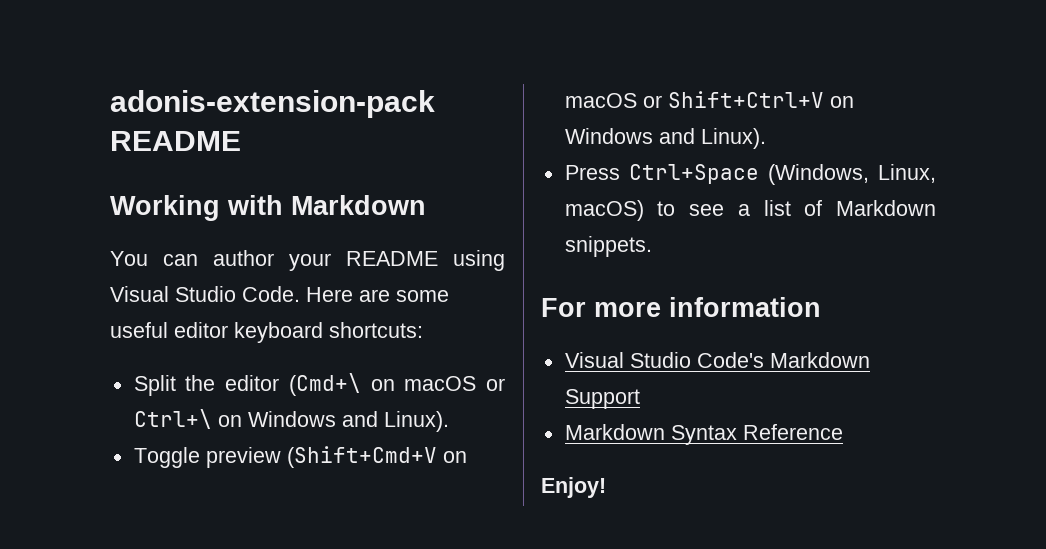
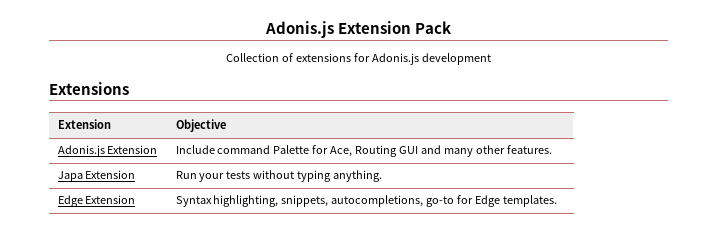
[110,90,435,118] [110,131,241,151] [110,195,426,221] [110,250,505,271] [110,286,449,302] [110,322,423,343] [133,373,506,396] [133,409,449,432] [133,446,467,468] [564,91,854,108] [564,128,766,149] [564,164,936,185] [564,200,936,221] [564,236,652,257] [541,297,821,317] [564,352,870,368] [564,389,640,409] [564,424,843,445] [541,477,606,498] adonis-extension-pack README // Working with Markdown // You can author your README using Visual Studio Code. Here are some useful editor keyboard shortcuts: // Split the editor (Cmd+\ on macOS or Ctrl+\ on Windows and Linux). // Toggle preview (Shift+Cmd+V on macOS or Shift+Ctrl+V on Windows and Linux). // Press Ctrl+Space (Windows, Linux, macOS) to see a list of Markdown snippets. // For more information // Visual Studio Code's Markdown Support // Markdown Syntax Reference // Enjoy! -> [264,21,452,38] [226,53,491,65] [49,82,129,95] [57,119,111,129] [175,119,226,132] [57,145,158,157] [175,145,553,157] [57,170,136,182] [175,170,383,182] [57,195,136,207] [175,195,558,207] Adonis.js Extension Pack // Collection of extensions for Adonis.js development // Extensions // Extension | Objective // Adonis.js Extension | Include command Palette for Ace, Routing GUI and many other features. // Japa Extension | Run your tests without typing anything. // Edge Extension | Syntax highlighting, snippets, autocompletions, go-to for Edge templates.

